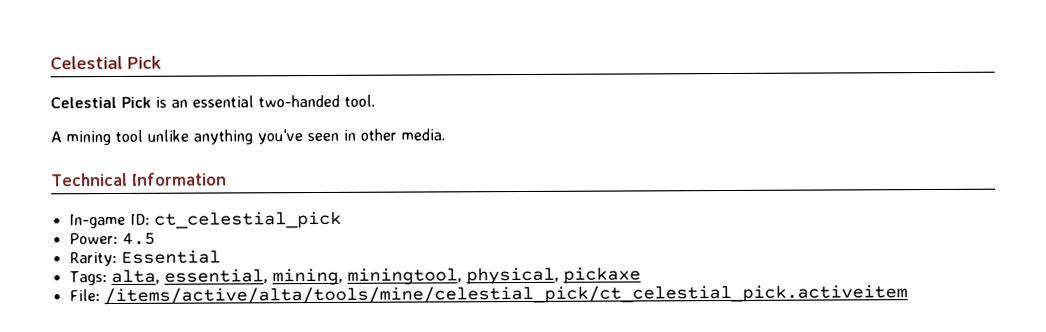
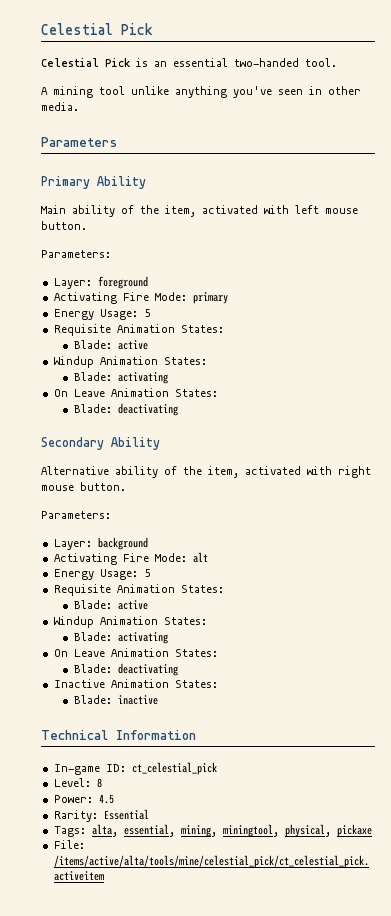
(445, 134) none -> [41,137,117,147] [41,176,146,189] [41,205,358,217] [41,221,87,230] [41,250,111,258] [53,276,148,289] [53,292,228,304] [53,309,150,320] [53,324,224,336] [73,340,148,350] [53,356,207,368] [73,372,168,384] [53,388,218,397] [73,403,178,416] [41,437,160,450] [41,466,371,478] [41,482,126,491] [41,511,111,519] [53,537,148,550] [53,552,208,565] [53,569,150,580] [53,584,224,596] [73,600,148,610] [53,616,207,628] [73,632,168,644] [53,648,218,657] [73,663,178,676] [53,679,218,688] [73,695,158,705] // Parameters // Primary Ability // Main ability of the item, activated with left mouse button. // Parameters: // Layer: foreground // Activating Fire Mode: primary // Energy Usage: 5 // Requisite Animation States: // Blade: active // Windup Animation States: // Blade: activating // On Leave Animation States: // Blade: deactivating // Secondary Ability // Alternative ability of the item, activated with right mouse button. // Parameters: // Layer: background // Activating Fire Mode: alt // Energy Usage: 5 // Requisite Animation States: // Blade: active // Windup Animation States: // Blade: activating // On Leave Animation States: // Blade: deactivating // Inactive Animation States: // Blade: inactive
(342, 219) none -> [53,778,102,788] // Level: 8

